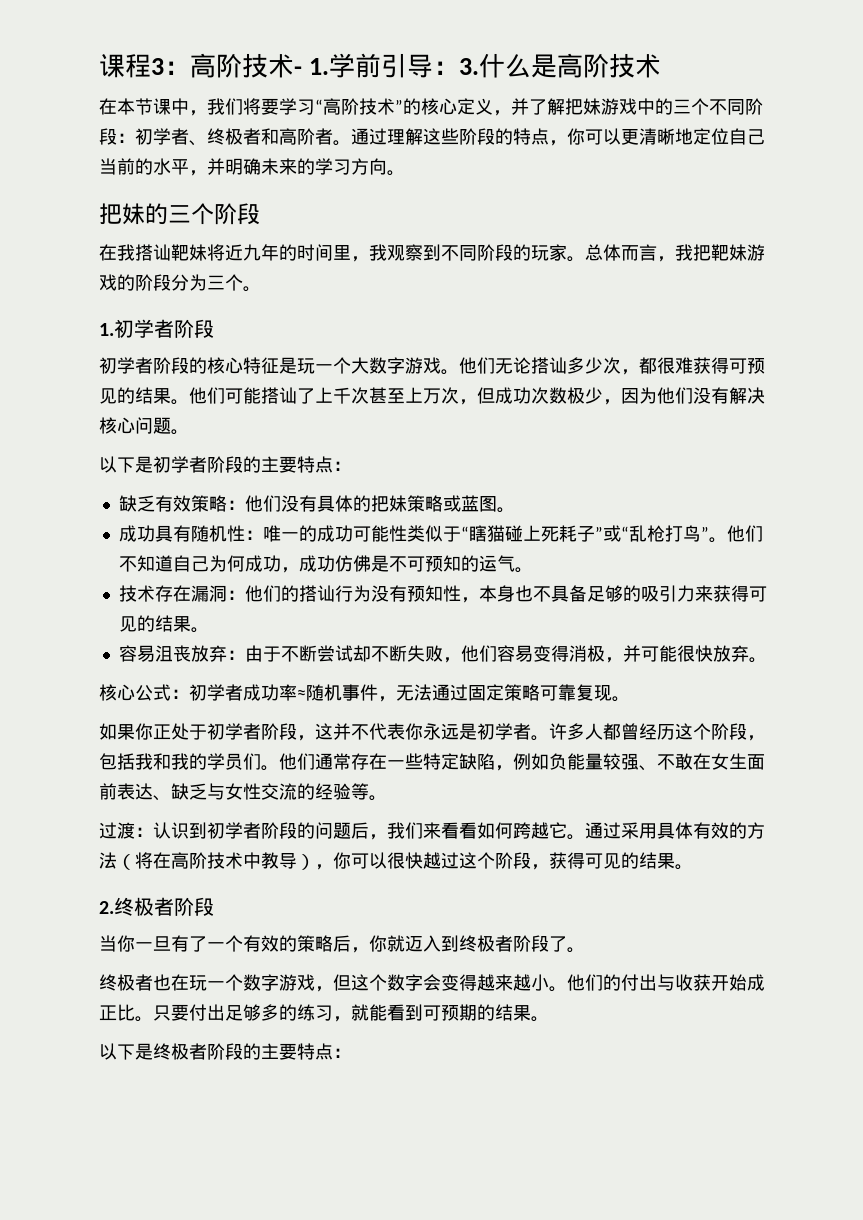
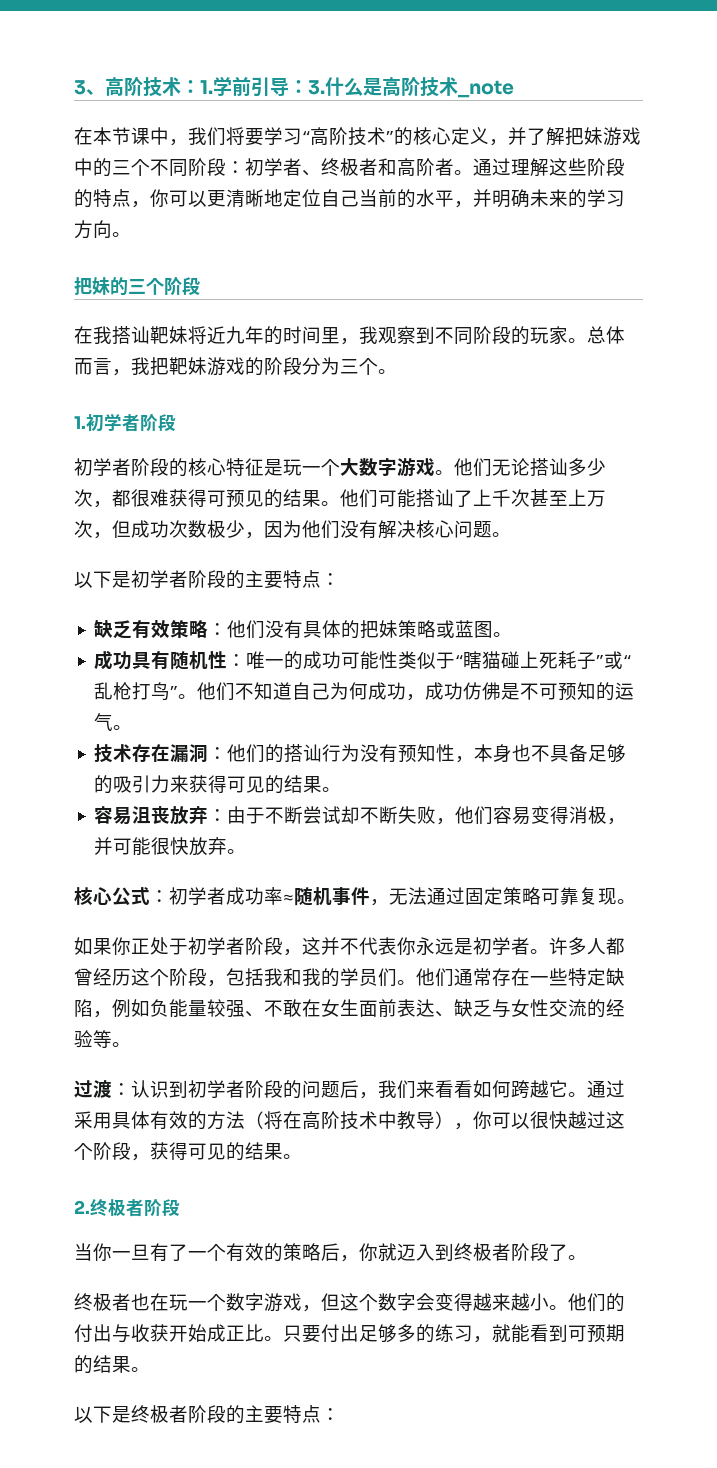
[99,53,302,78] 课程3：高阶技术- -> [74,76,200,97] 3、高阶技术：
(661, 66) none -> [458,80,514,98] _note

